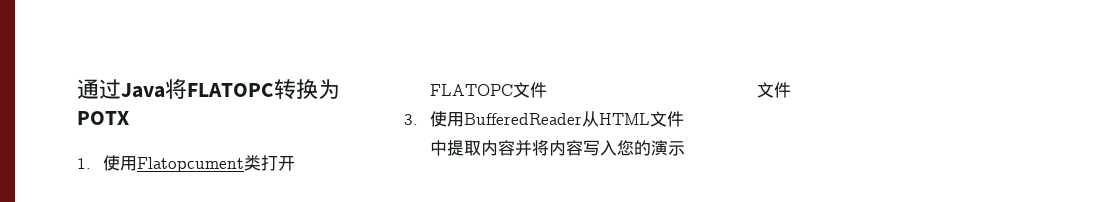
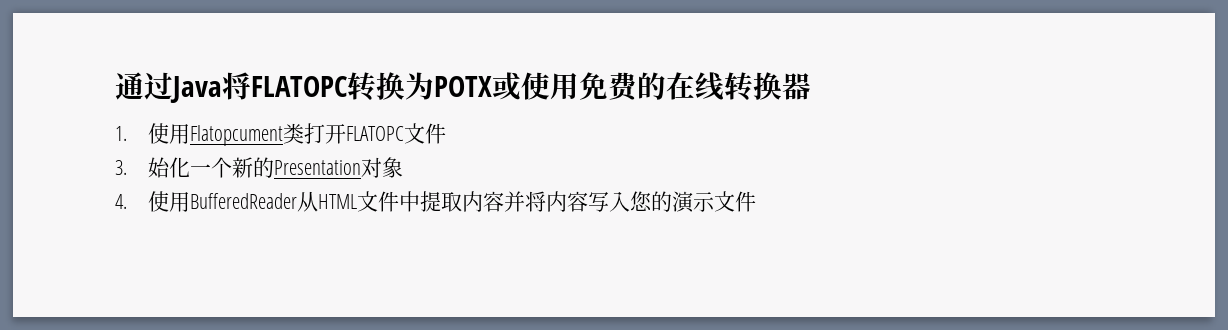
(129, 118) none -> [491,72,811,101] 或使用免费的在线转换器
(418, 119) none -> [147,157,403,178] [115,194,127,209] 始化一个新的Presentation对象 // 4.

